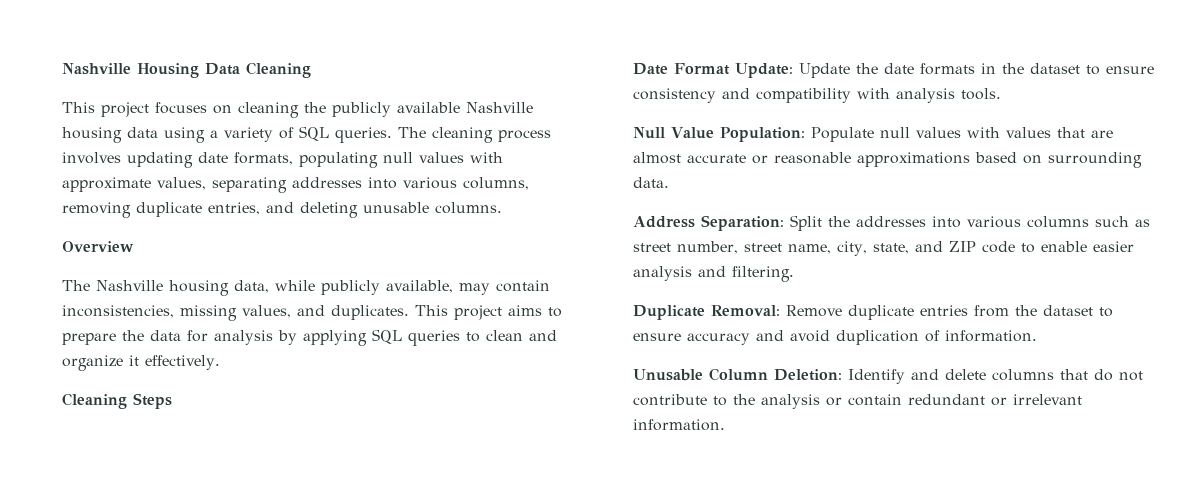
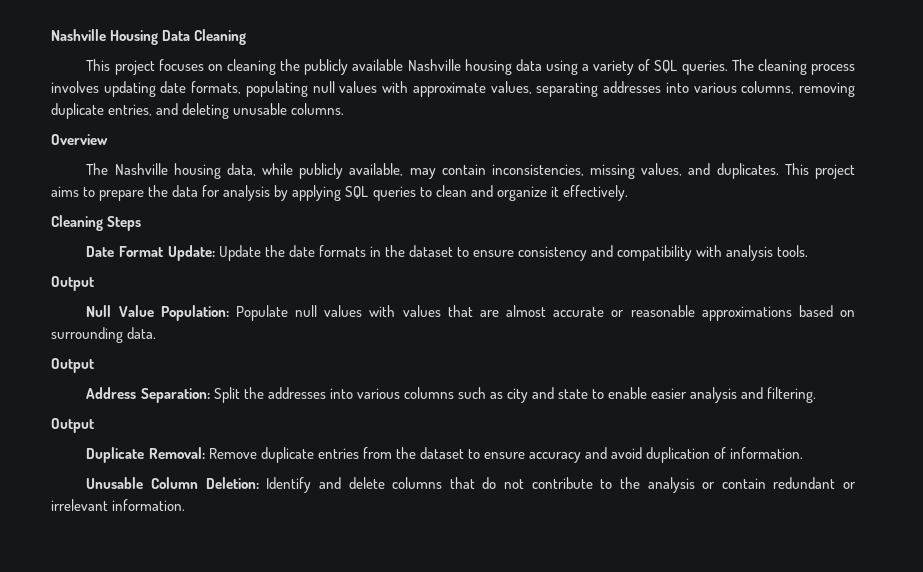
(1001, 94) none -> [51,276,94,291] // Output
(669, 182) none -> [51,358,94,373] // Output
[633,241,1015,256] street number, street name, city, state, and ZIP code -> [506,387,589,403] city and state
(794, 274) none -> [51,418,94,433] // Output

